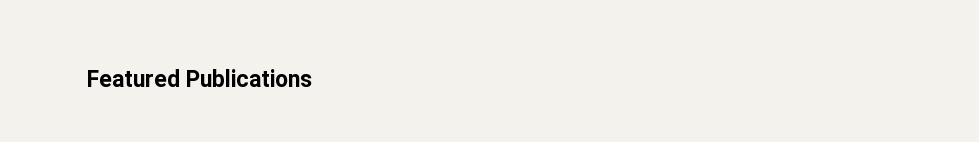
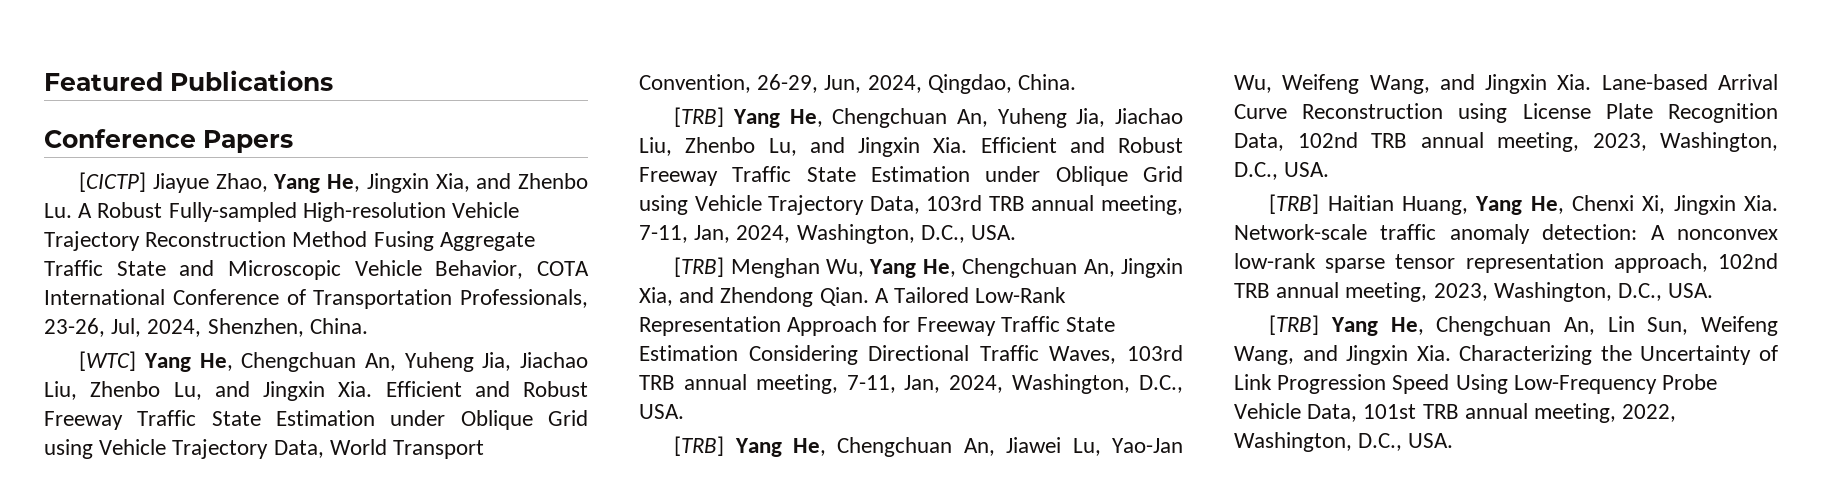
(313, 78) none -> [44,129,293,153] [79,172,588,193] [44,202,520,222] [44,231,535,251] [44,260,589,280] [44,289,588,309] [44,318,368,337] [79,351,588,372] [44,381,588,401] [44,410,588,430] [44,439,485,459] [639,74,1077,94] [674,107,1183,128] [639,137,1183,157] [639,166,1183,186] [639,195,1183,215] [639,224,1017,244] [674,257,1183,278] [639,287,1067,307] [639,316,1116,336] [639,345,1183,365] [639,374,1183,394] [639,404,684,419] [674,436,1183,457] [1234,74,1778,94] [1234,103,1778,123] [1234,132,1778,152] [1234,162,1330,180] [1269,194,1778,215] [1234,224,1778,244] [1234,253,1778,273] [1234,282,1714,302] [1269,315,1778,336] [1234,345,1778,365] [1234,374,1718,394] [1234,403,1677,423] [1234,432,1454,452] // Conference Papers // [CICTP] Jiayue Zhao, Yang He, Jingxin Xia, and Zhenbo Lu. A Robust Fully-sampled High-resolution Vehicle Trajectory Reconstruction Method Fusing Aggregate Traffic State and Microscopic Vehicle Behavior, COTA International Conference of Transportation Professionals, 23-26, Jul, 2024, Shenzhen, China. // [WTC] Yang He, Chengchuan An, Yuheng Jia, Jiachao Liu, Zhenbo Lu, and Jingxin Xia. Efficient and Robust Freeway Traffic State Estimation under Oblique Grid using Vehicle Trajectory Data, World Transport Convention, 26-29, Jun, 2024, Qingdao, China. // [TRB] Yang He, Chengchuan An, Yuheng Jia, Jiachao Liu, Zhenbo Lu, and Jingxin Xia. Efficient and Robust Freeway Traffic State Estimation under Oblique Grid using Vehicle Trajectory Data, 103rd TRB annual meeting, 7-11, Jan, 2024, Washington, D.C., USA. // [TRB] Menghan Wu, Yang He, Chengchuan An, Jingxin Xia, and Zhendong Qian. A Tailored Low-Rank Representation Approach for Freeway Traffic State Estimation Considering Directional Traffic Waves, 103rd TRB annual meeting, 7-11, Jan, 2024, Washington, D.C., USA. // [TRB] Yang He, Chengchuan An, Jiawei Lu, Yao-Jan Wu, Weifeng Wang, and Jingxin Xia. Lane-based Arrival Curve Reconstruction using License Plate Recognition Data, 102nd TRB annual meeting, 2023, Washington, D.C., USA. // [TRB] Haitian Huang, Yang He, Chenxi Xi, Jingxin Xia. Network-scale traffic anomaly detection: A nonconvex low-rank sparse tensor representation approach, 102nd TRB annual meeting, 2023, Washington, D.C., USA. // [TRB] Yang He, Chengchuan An, Lin Sun, Weifeng Wang, and Jingxin Xia. Characterizing the Uncertainty of Link Progression Speed Using Low-Frequency Probe Vehicle Data, 101st TRB annual meeting, 2022, Washington, D.C., USA.

